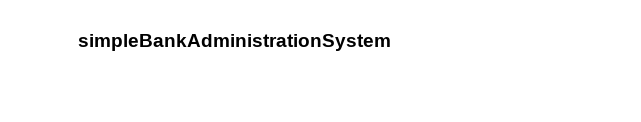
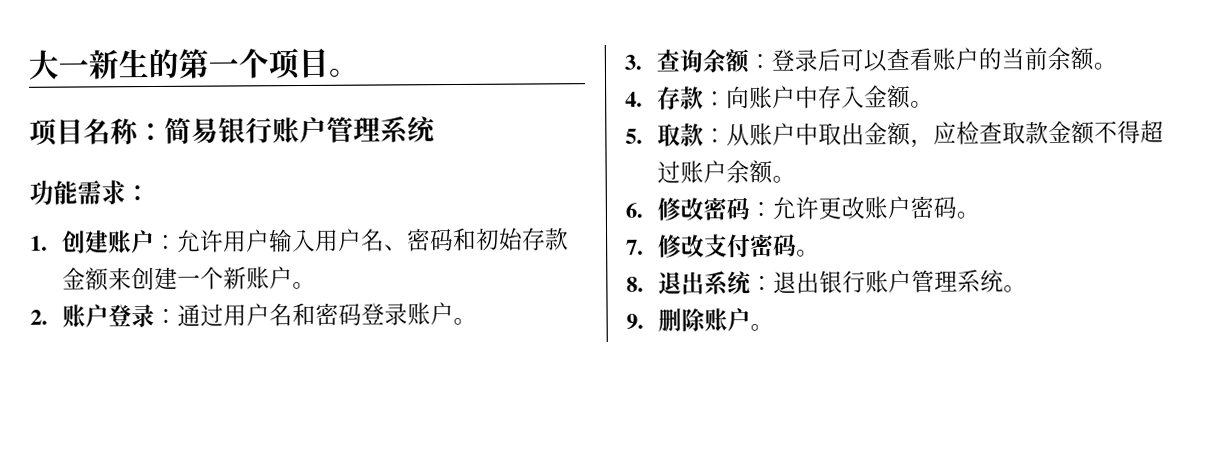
[78,34,391,51] simpleBankAdministrationSystem -> [28,47,359,81] [29,116,436,146] [29,180,150,205] [30,227,570,254] [62,266,317,292] [30,302,478,328] [624,46,1118,74] [625,84,935,110] [625,120,1165,148] [657,159,797,185] [625,195,981,221] [626,233,821,259] [626,269,1028,296] [626,308,775,332] 大一新生的第一个项目。 // 项目名称：简易银行账户管理系统 // 功能需求： // 1.创建账户：允许用户输入用户名、密码和初始存款金额来创建一个新账户。 // 2.账户登录：通过用户名和密码登录账户。 // 3.查询余额：登录后可以查看账户的当前余额。 // 4.存款：向账户中存入金额。 // 5.取款：从账户中取出金额，应检查取款金额不得超过账户余额。 // 6.修改密码：允许更改账户密码。 // 7.修改支付密码。 // 8.退出系统：退出银行账户管理系统。 // 9.删除账户。

